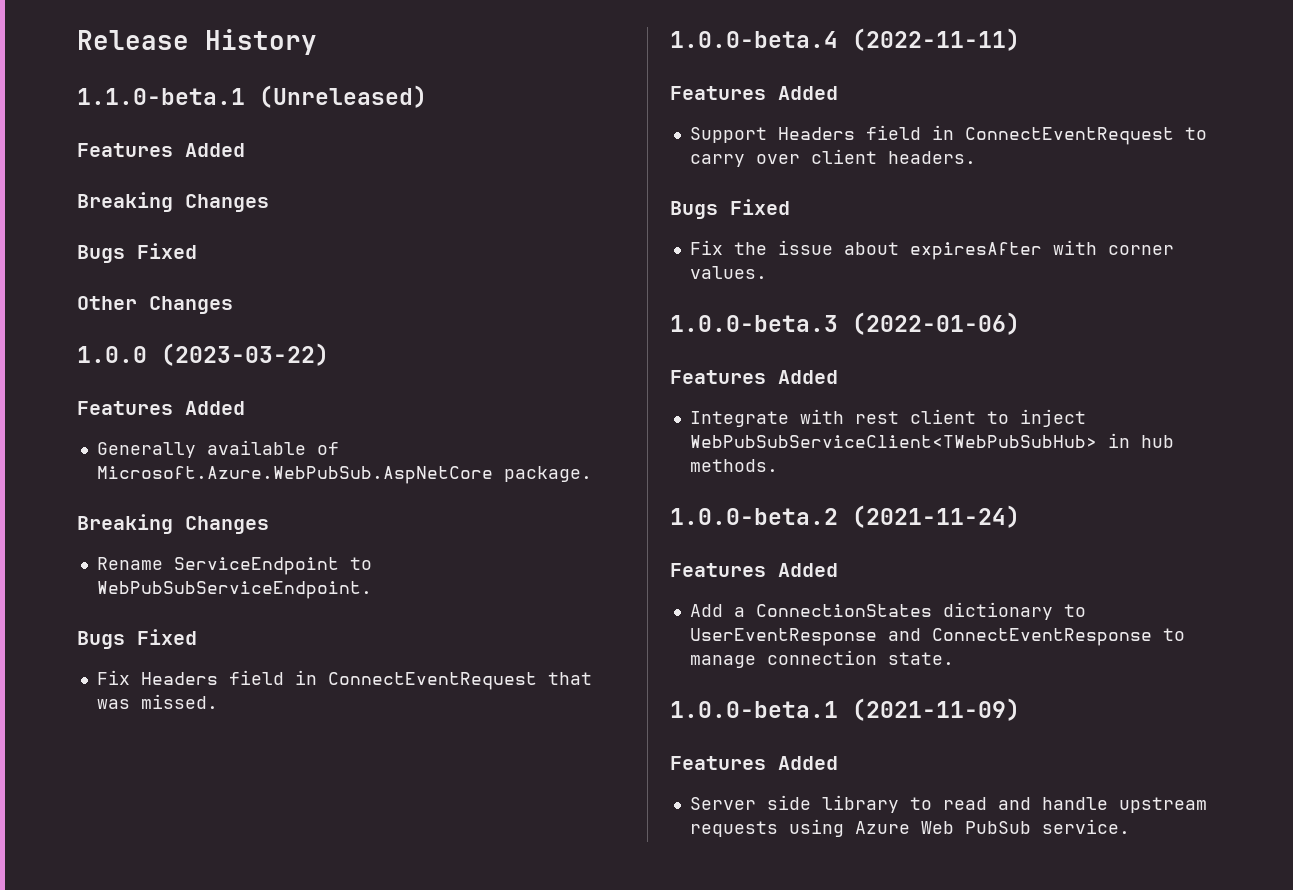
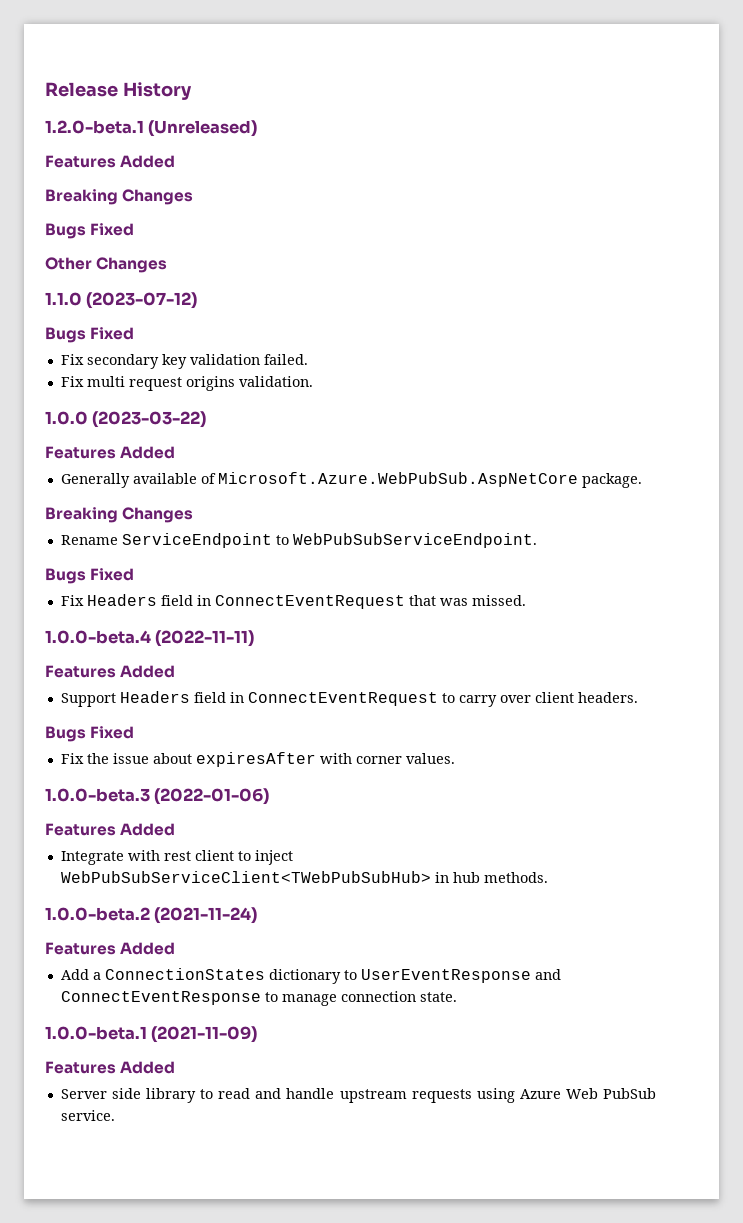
[77,88,245,105] 1.1.0-beta.1 -> [45,120,144,134] 1.2.0-beta.1
(233, 305) none -> [45,292,198,309] [45,327,135,343] [60,354,308,369] [60,376,313,391] // 1.1.0 (2023-07-12) // Bugs Fixed // Fix secondary key validation failed. // Fix multi request origins validation.

